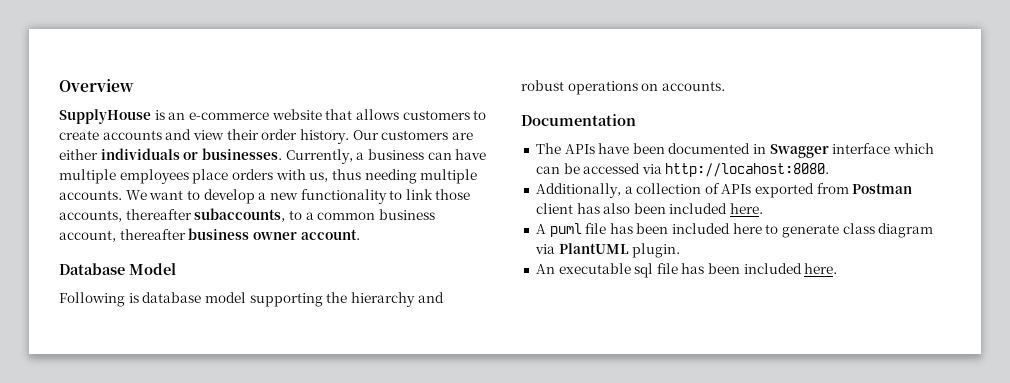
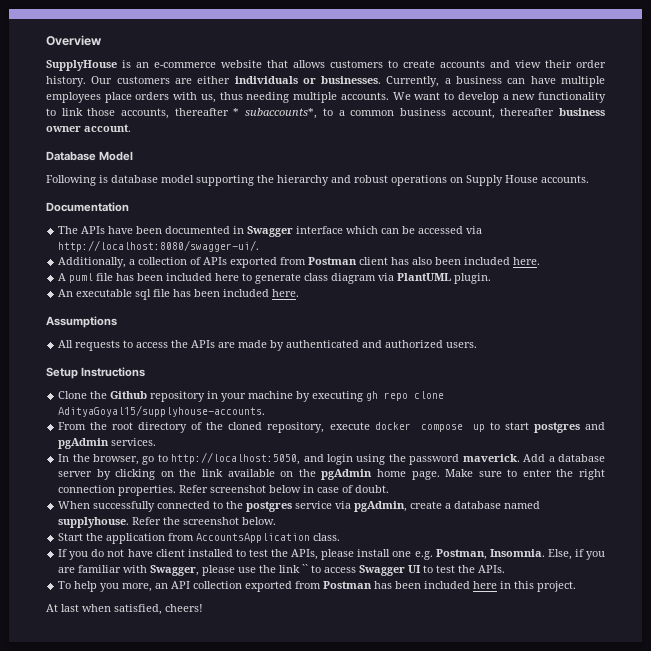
[194,208,286,222] subaccounts, -> [233,108,318,119] * subaccounts*,
(659, 87) none -> [466,175,538,186] Supply House
[665,163,830,177] http://locahost:8080. -> [58,240,260,252] http://localhost:8080/swagger-ui/.
(838, 268) none -> [46,316,117,328] [58,340,478,351] [46,367,146,379] [58,391,445,402] [58,405,266,417] [58,422,605,433] [58,438,157,449] [58,452,605,465] [58,469,605,480] [58,485,390,496] [58,501,541,512] [58,517,277,528] [58,533,341,544] [58,549,606,560] [58,564,506,576] [58,581,577,592] [46,604,203,615] // Assumptions // All requests to access the APIs are made by authenticated and authorized users. // Setup Instructions // Clone the Github repository in your machine by executing gh repo clone AdityaGoyal15/supplyhouse-accounts. // From the root directory of the cloned repository, execute docker compose up to start postgres and pgAdmin services. // In the browser, go to http://localhost:5050, and login using the password maverick. Add a database server by clicking on the link available on the pgAdmin home page. Make sure to enter the right connection properties. Refer screenshot below in case of doubt. // When successfully connected to the postgres service via pgAdmin, create a database named supplyhouse. Refer the screenshot below. // Start the application from AccountsApplication class. // If you do not have client installed to test the APIs, please install one e.g. Postman, Insomnia. Else, if you are familiar with Swagger, please use the link `` to access Swagger UI to test the APIs. // To help you more, an API collection exported from Postman has been included here in this project. // At last when satisfied, cheers!

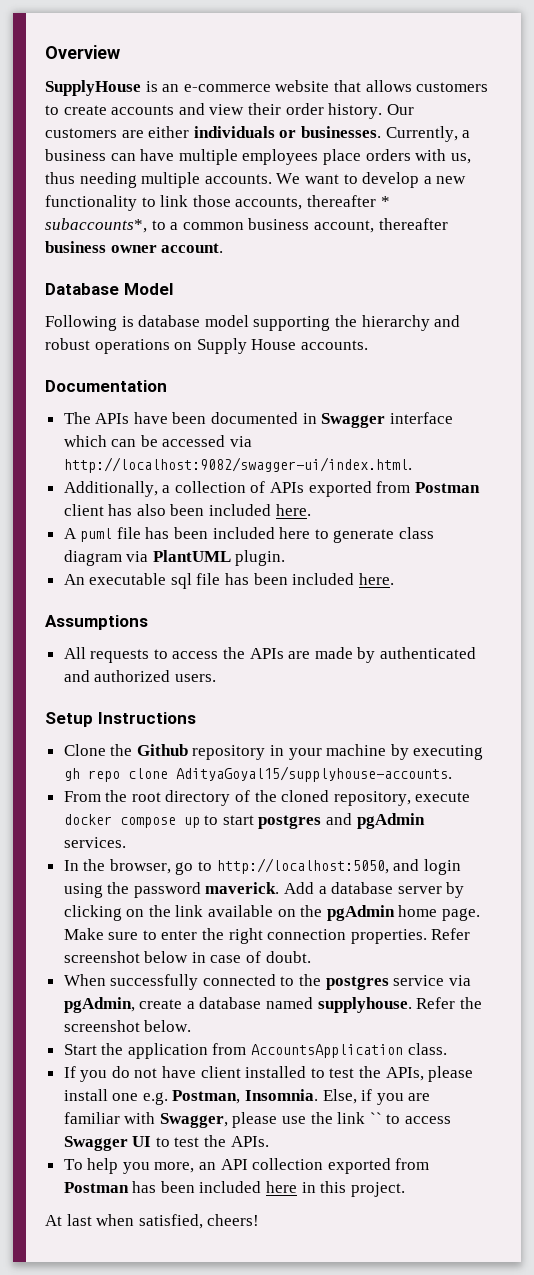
[58,240,260,252] http://localhost:8080/swagger-ui/. -> [63,457,412,473] http://localhost:9082/swagger-ui/index.html.

